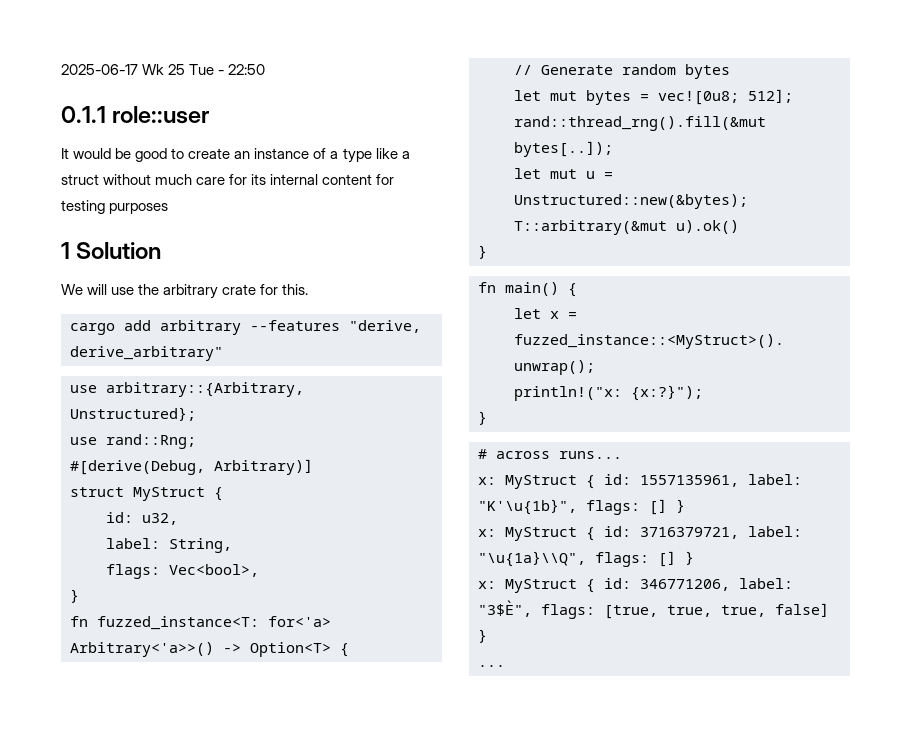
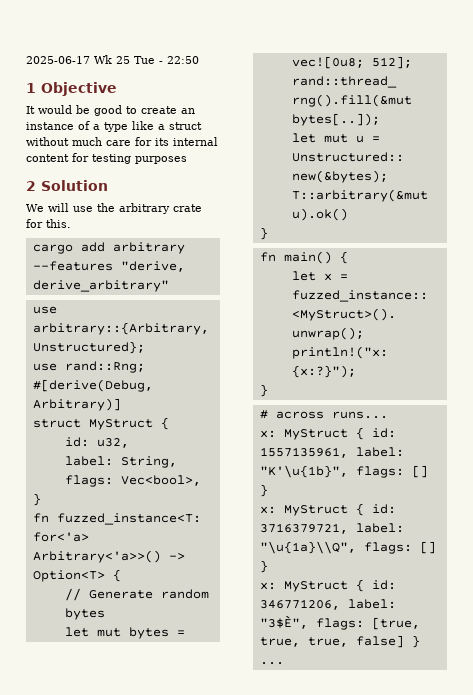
[61,106,210,124] 0.1.1 role::user -> [26,82,117,96] 1 Objective
[61,242,70,259] 1 -> [26,181,36,191] 2

